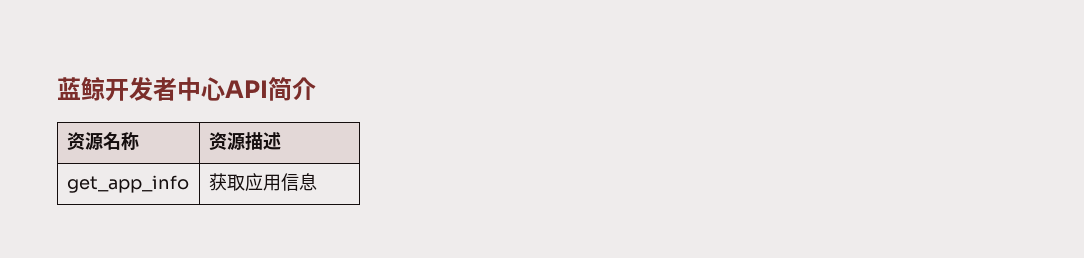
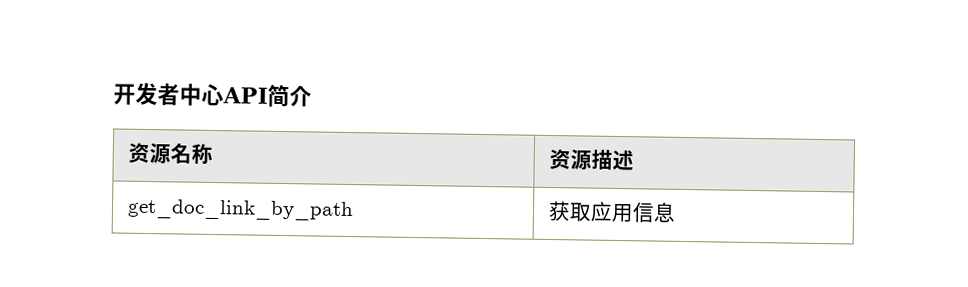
[57,77,105,101] 蓝鲸 -> (113, 94) none
[66,175,189,193] get_app_info -> [127,198,355,222] get_doc_link_by_path

